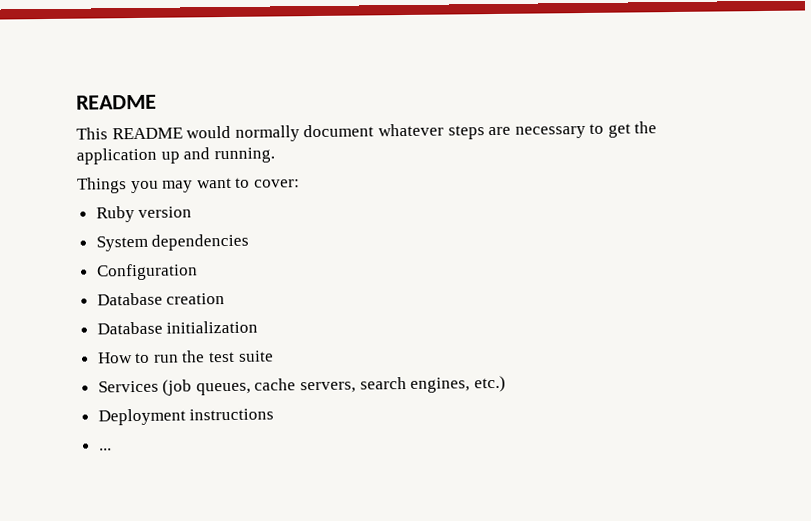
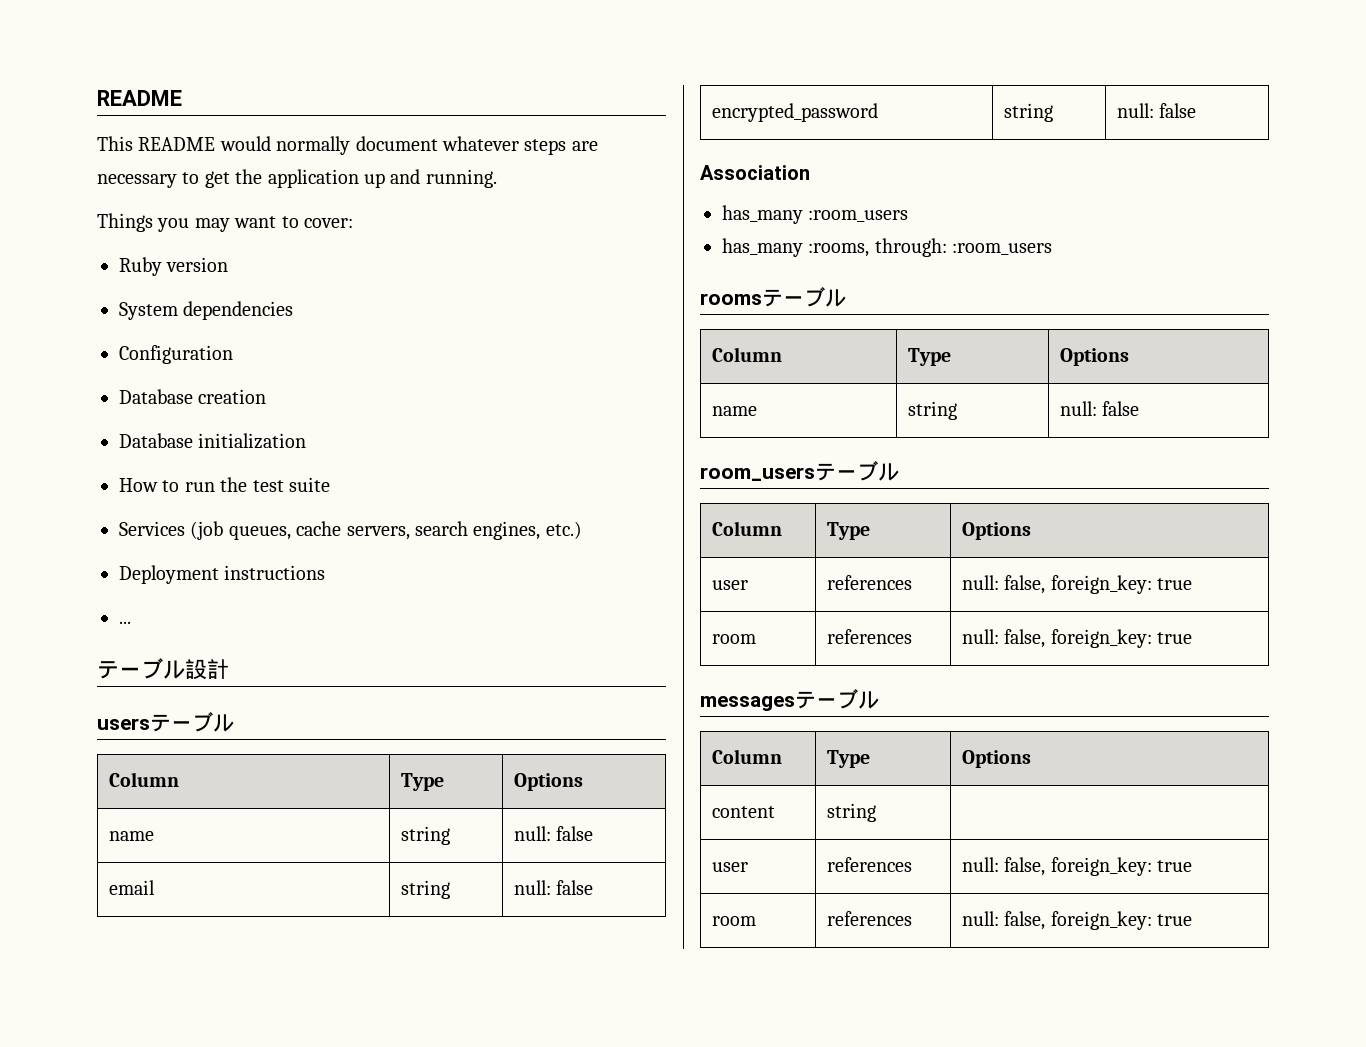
(112, 449) none -> [97,658,229,680] [97,712,234,732] [108,772,179,787] [400,773,444,791] [513,773,583,791] [108,831,154,841] [400,826,450,845] [513,826,594,841] [108,880,155,895] [400,880,450,899] [513,880,594,895] [711,103,878,122] [1003,103,1053,122] [1116,103,1197,118] [700,165,810,180] [722,205,909,224] [722,238,1053,257] [700,287,846,307] [711,347,782,362] [907,348,951,366] [1059,348,1129,366] [711,406,757,416] [907,401,957,420] [1059,401,1140,416] [700,461,899,481] [711,521,782,536] [826,522,870,540] [961,522,1031,540] [711,580,748,590] [826,575,912,590] [961,575,1192,594] [711,634,756,644] [826,629,912,644] [961,629,1192,648] [700,689,879,711] [711,749,782,764] [826,750,870,768] [961,750,1031,768] [711,806,775,818] [826,803,876,822] [711,862,748,872] [826,857,912,872] [961,857,1192,876] [711,916,756,926] [826,911,912,926] [961,911,1192,930] // テーブル設計 // usersテーブル // Column | Type | Options // name | string | null: false // email | string | null: false // encrypted_password | string | null: false // Association // has_many :room_users // has_many :rooms, through: :room_users // roomsテーブル // Column | Type | Options // name | string | null: false // room_usersテーブル // Column | Type | Options // user | references | null: false, foreign_key: true // room | references | null: false, foreign_key: true // messagesテーブル // Column | Type | Options // content | string | // user | references | null: false, foreign_key: true // room | references | null: false, foreign_key: true

